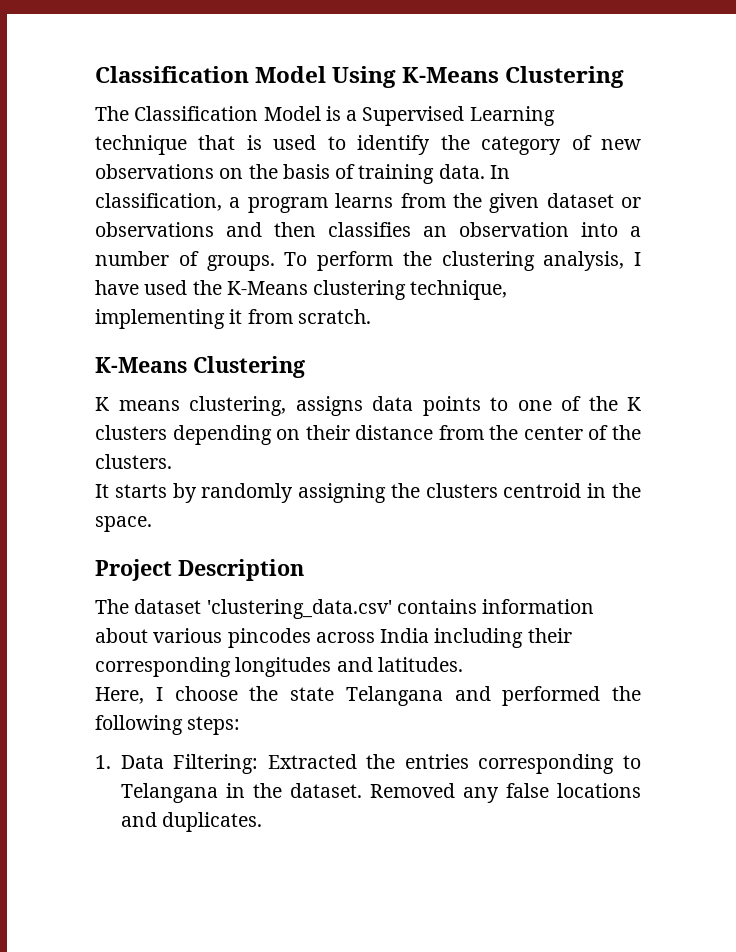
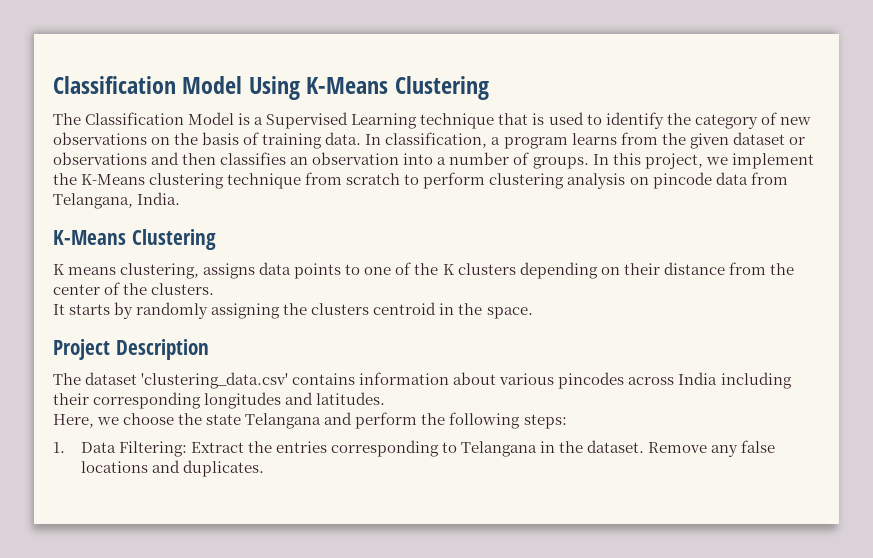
[284,251,641,271] [95,280,508,300] [95,309,371,329] To perform the clustering analysis, I have used the K-Means clustering technique, implementing it from scratch. -> [592,153,814,169] [53,172,788,189] [53,192,181,209] In this project, we implement the K-Means clustering technique from scratch to perform clustering analysis on pincode data from Telangana, India.
[155,687,163,701] I -> [97,417,120,425] we
[502,686,601,706] performed -> [355,412,418,429] perform
[267,754,357,769] Extracted -> [190,442,244,453] Extract
[369,783,455,798] Removed -> [648,442,708,453] Remove

